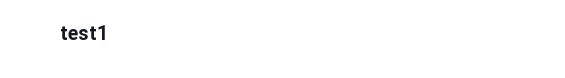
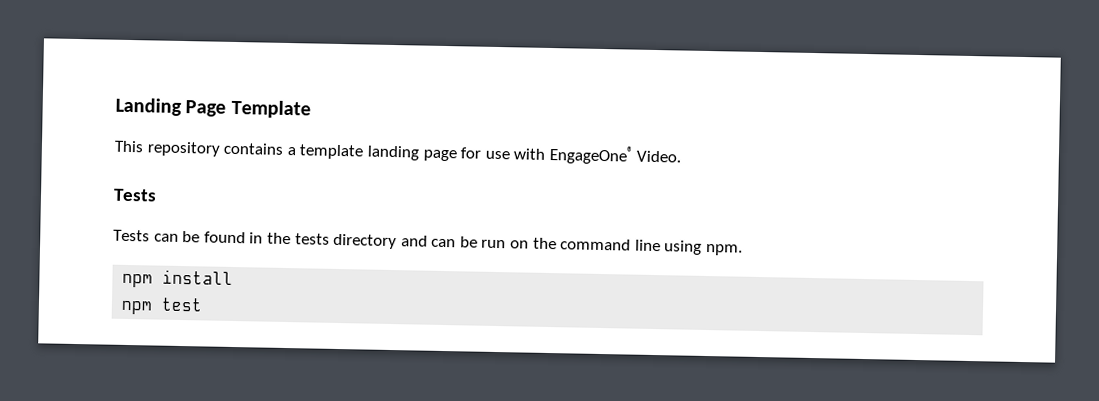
[60,25,108,40] test1 -> [115,97,311,119] [114,140,682,165] [113,188,157,202] [113,229,744,256] [122,269,234,288] [121,297,204,315] Landing Page Template // This repository contains a template landing page for use with EngageOne® Video. // Tests // Tests can be found in the tests directory and can be run on the command line using npm. // npm install // npm test

